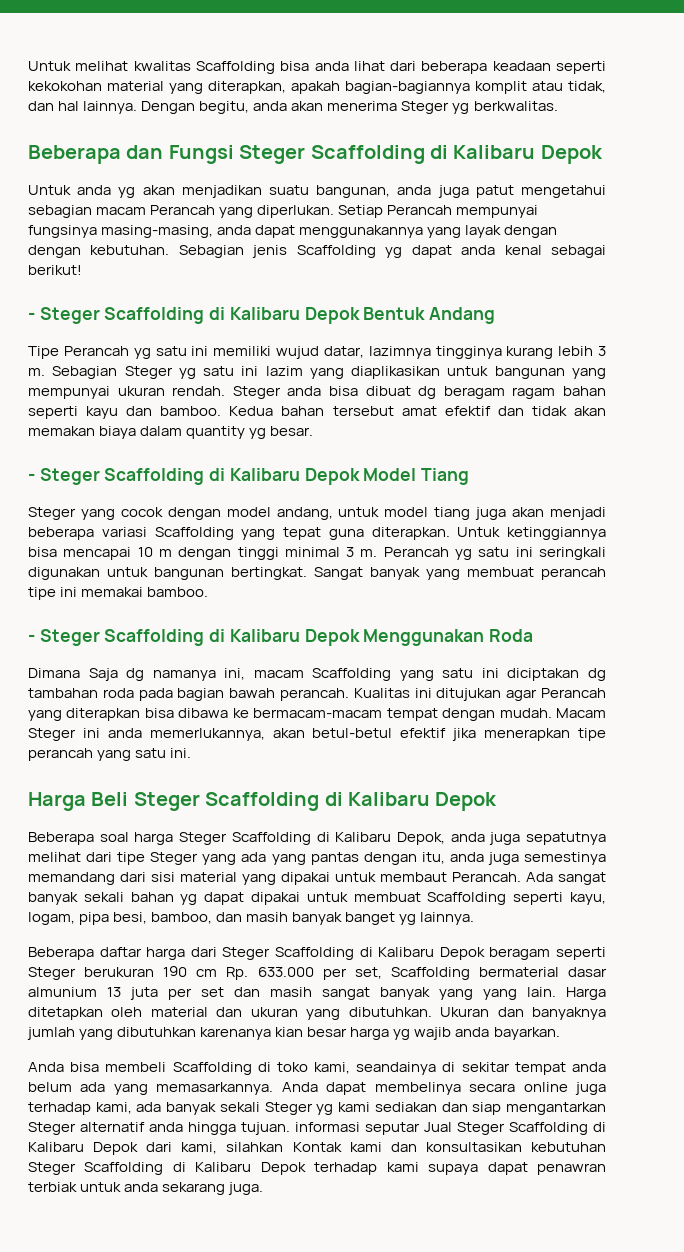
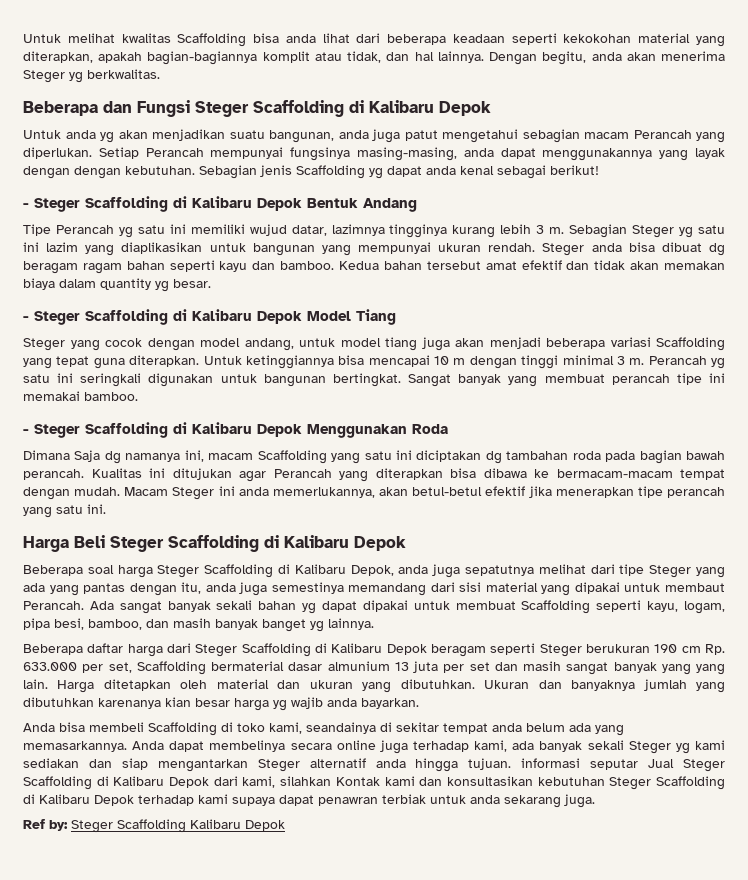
(264, 1188) none -> [23,819,285,833] // Ref by: Steger Scaffolding Kalibaru Depok

